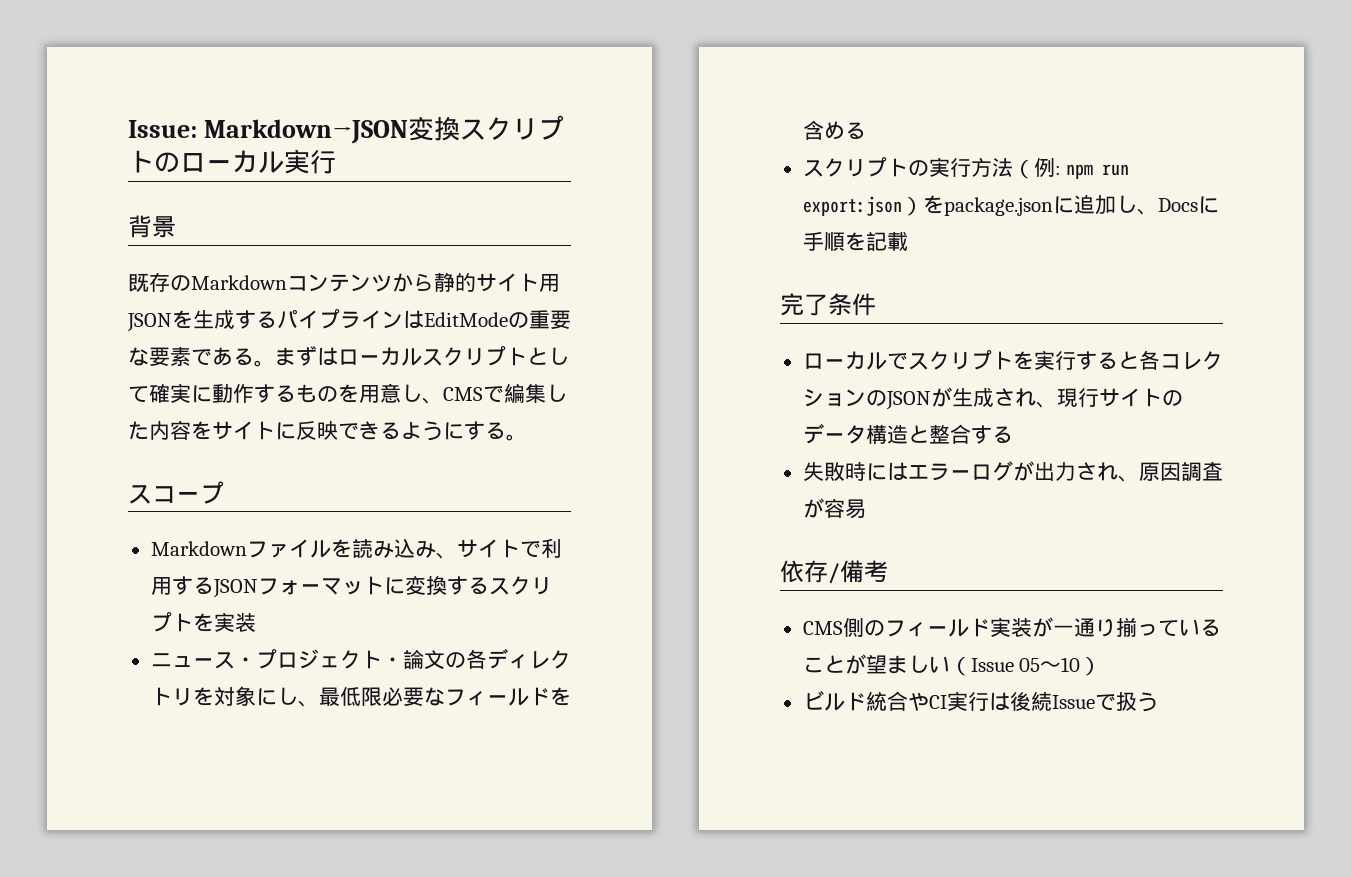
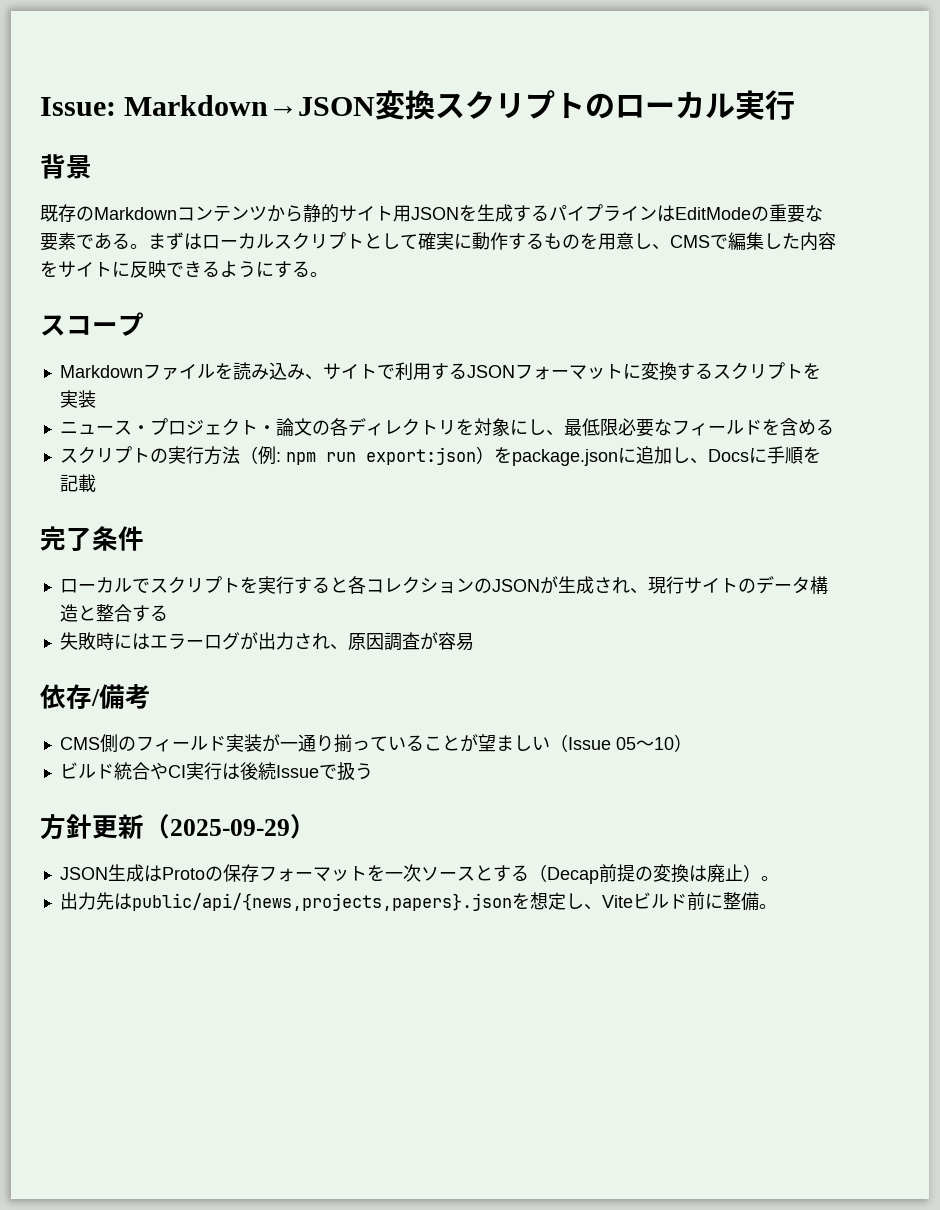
(1158, 702) none -> [40,814,316,840] [59,864,779,884] [59,892,777,911] // 方針更新（2025-09-29） // JSON生成はProtoの保存フォーマットを一次ソースとする（Decap前提の変換は廃止）。 // 出力先はpublic/api/{news,projects,papers}.jsonを想定し、Viteビルド前に整備。

